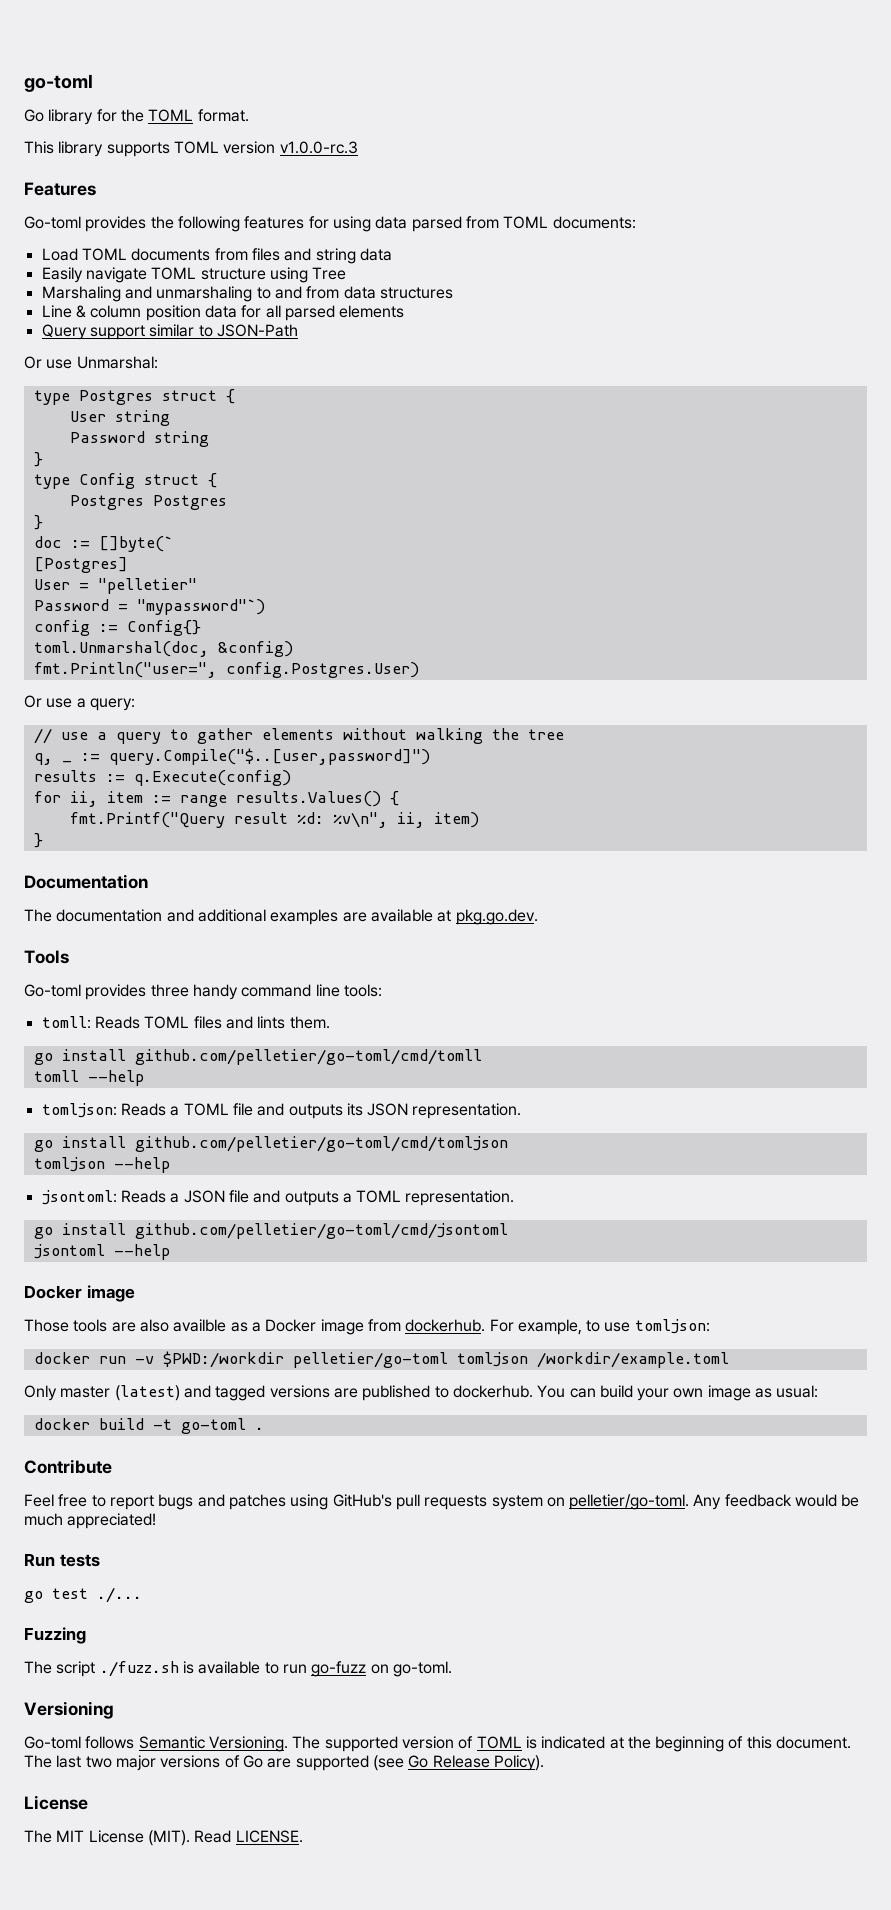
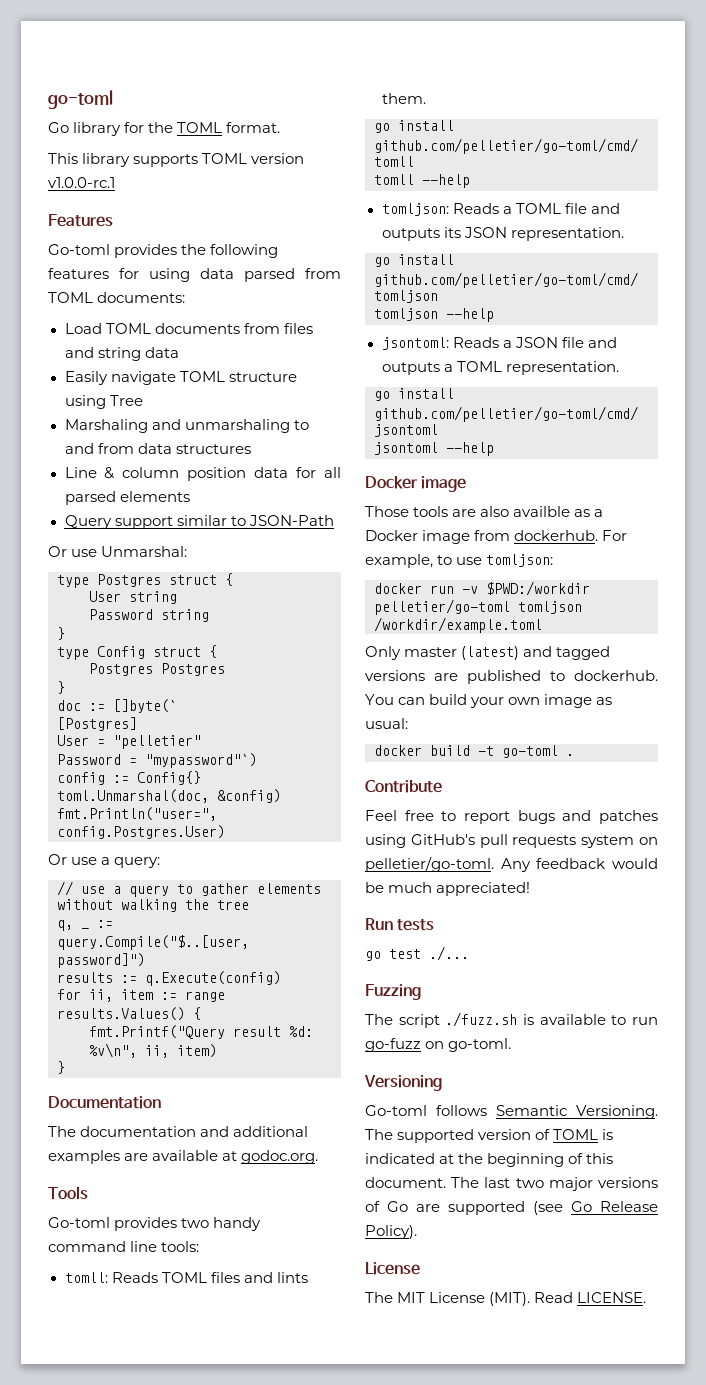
[279,141,358,154] v1.0.0-rc.3 -> [48,177,115,188] v1.0.0-rc.1
[455,909,538,925] pkg.go.dev. -> [241,1150,319,1164] godoc.org.
[150,984,189,997] three -> [181,1218,210,1228] two

